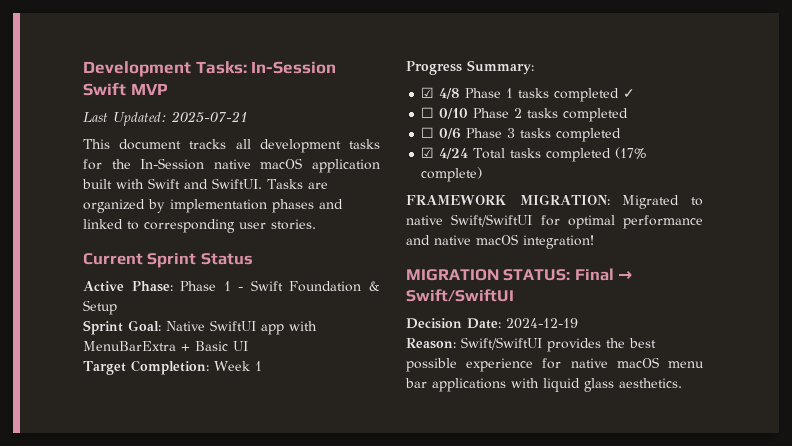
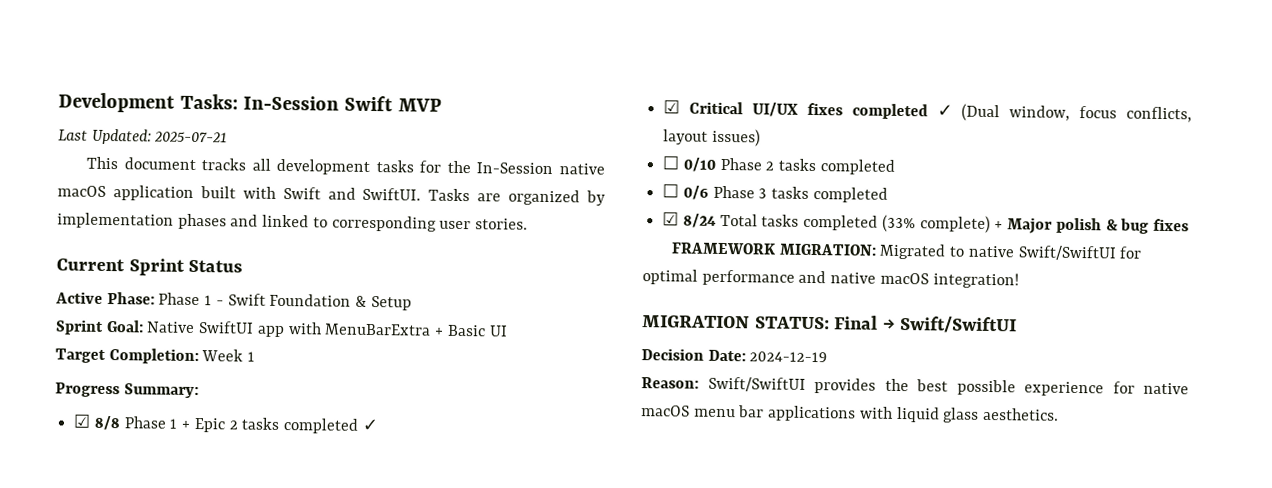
[439,88,514,99] 4/8 Phase 1 -> [93,415,238,433] 8/8 Phase 1 + Epic 2
(636, 93) none -> [663,99,1192,123] [663,128,761,147] // ☑ Critical UI/UX fixes completed ✓ (Dual window, focus conflicts, layout issues)
[439,148,469,159] 4/24 -> [682,213,717,228] 8/24
[615,147,648,159] (17% -> [881,214,916,233] (33%
(483, 174) none -> [994,217,1189,234] + Major polish & bug fixes

